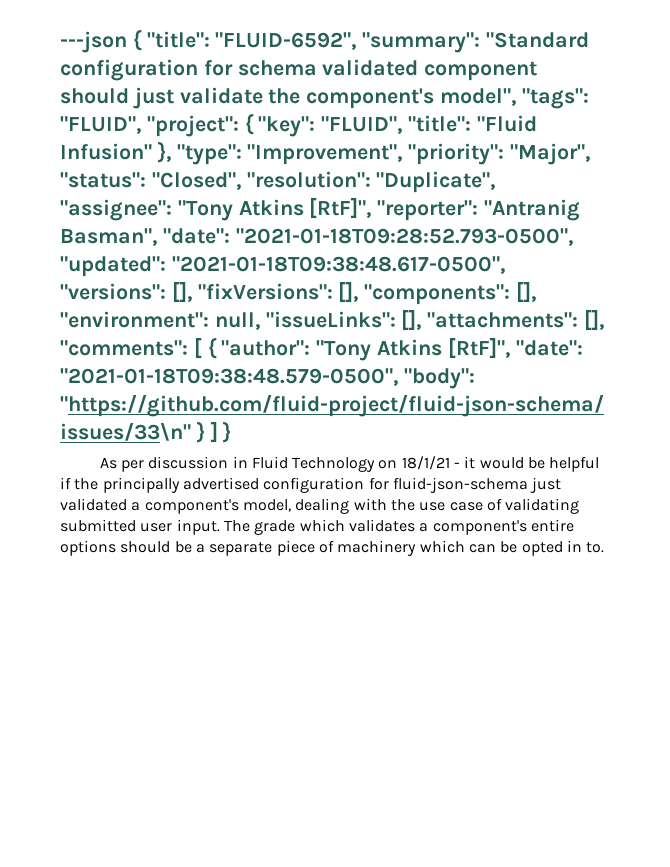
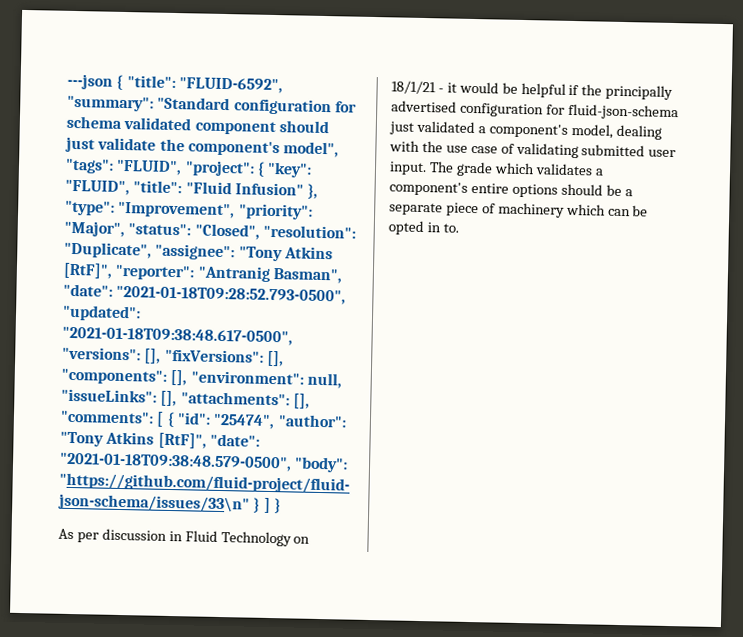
(217, 348) none -> [176,412,276,430] "id": "25474",

